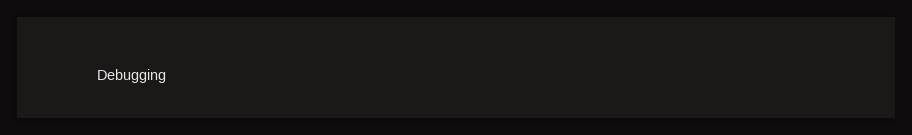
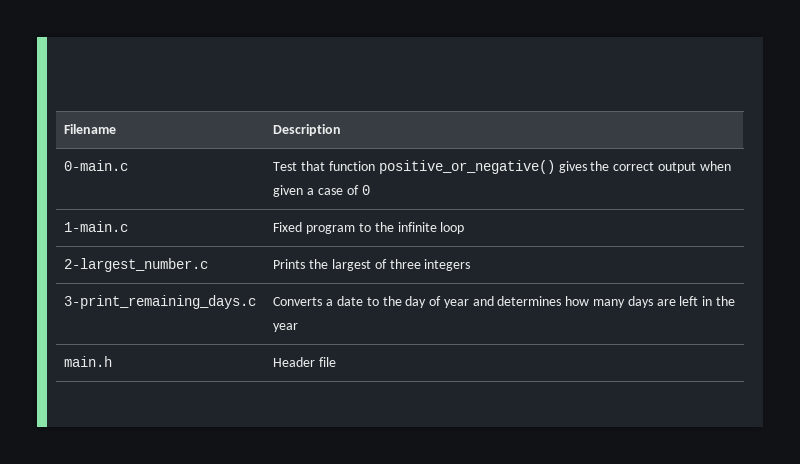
[97,69,166,83] Debugging -> [64,124,117,134] [273,124,342,136] [64,160,129,171] [273,160,731,174] [273,185,370,197] [64,221,129,232] [273,222,465,234] [64,258,209,272] [273,259,471,271] [64,295,257,309] [273,296,735,308] [273,323,299,332] [64,356,113,367] [273,357,337,367] Filename | Description // 0-main.c | Test that function positive_or_negative() gives the correct output when given a case of 0 // 1-main.c | Fixed program to the infinite loop // 2-largest_number.c | Prints the largest of three integers // 3-print_remaining_days.c | Converts a date to the day of year and determines how many days are left in the year // main.h | Header file

